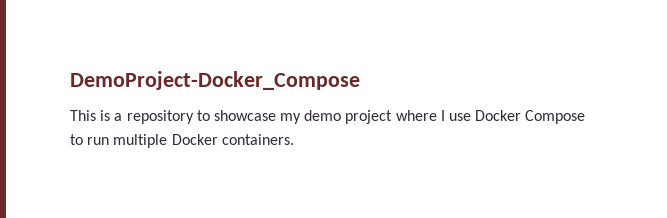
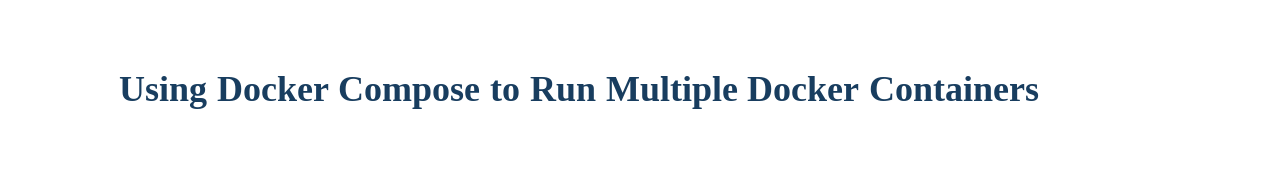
[70,71,360,90] [70,110,586,124] [70,134,294,148] DemoProject-Docker_Compose // This is a repository to showcase my demo project where I use Docker Compose to run multiple Docker containers. -> [119,76,1040,109] Using Docker Compose to Run Multiple Docker Containers

